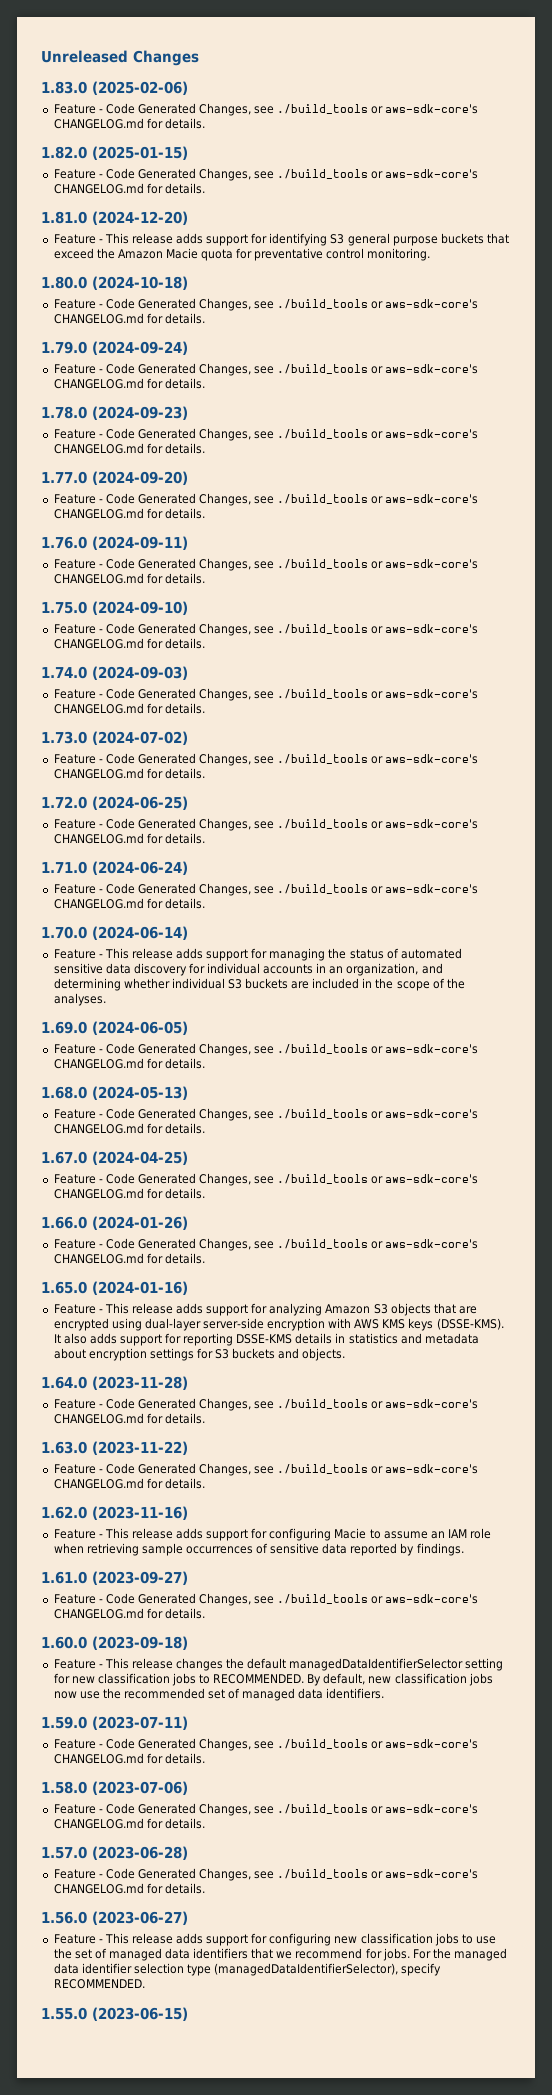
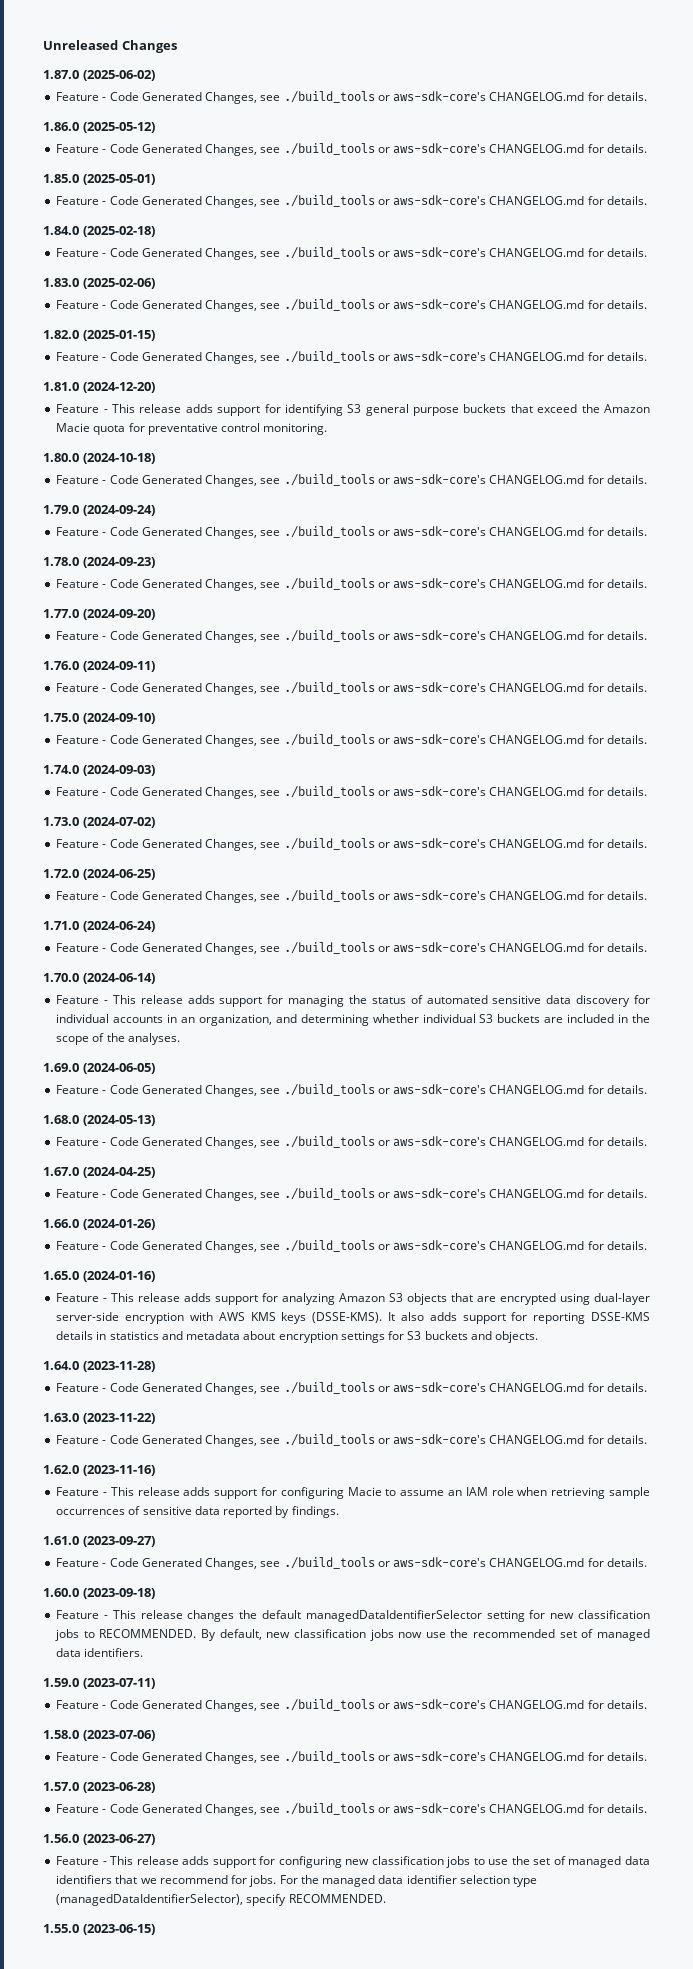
(199, 58) none -> [43,70,155,81] [56,91,647,104] [43,122,155,133] [56,143,647,156] [43,174,155,185] [56,195,647,208] [43,226,155,237] [56,247,647,260] // 1.87.0 (2025-06-02) // Feature - Code Generated Changes, see ./build_tools or aws-sdk-core's CHANGELOG.md for details. // 1.86.0 (2025-05-12) // Feature - Code Generated Changes, see ./build_tools or aws-sdk-core's CHANGELOG.md for details. // 1.85.0 (2025-05-01) // Feature - Code Generated Changes, see ./build_tools or aws-sdk-core's CHANGELOG.md for details. // 1.84.0 (2025-02-18) // Feature - Code Generated Changes, see ./build_tools or aws-sdk-core's CHANGELOG.md for details.

